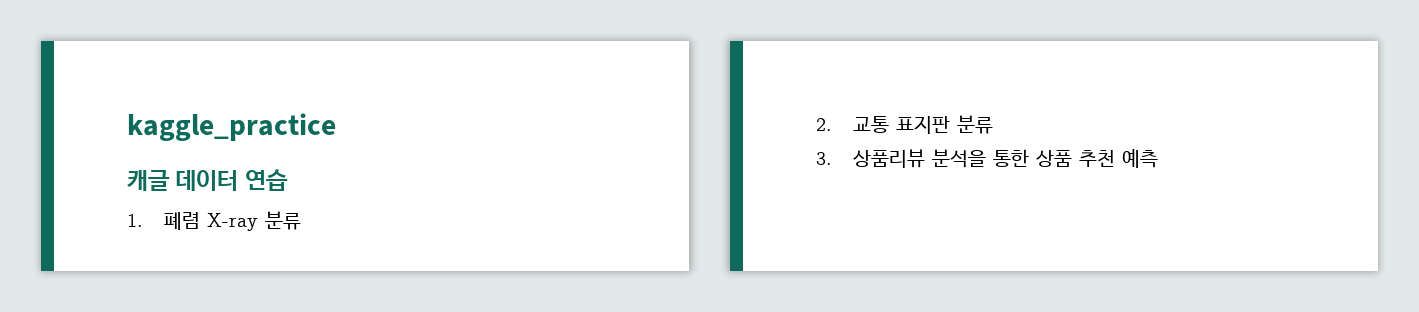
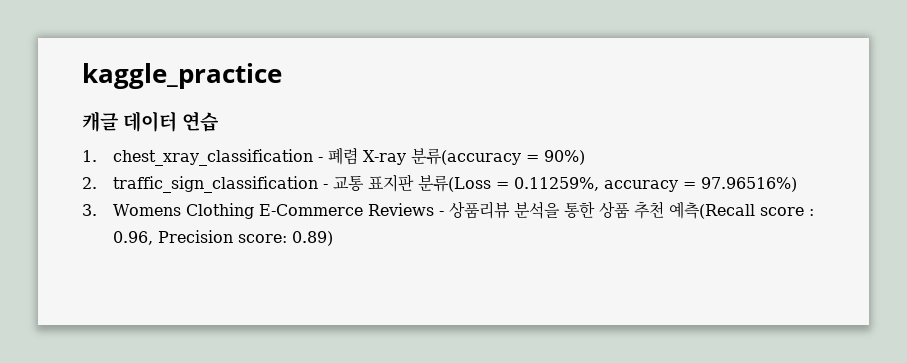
[164,211,302,231] [816,115,994,134] [816,152,832,165] 폐렴 X-ray 분류 // 2. 교통 표지판 분류 // 3. -> [113,147,586,166] [82,174,798,193] [82,203,445,219] chest_xray_classification - 폐렴 X-ray 분류(accuracy = 90%) // 2. traffic_sign_classification - 교통 표지판 분류(Loss = 0.11259%, accuracy = 97.96516%) // 3. Womens Clothing E-Commerce Reviews -
[1122,149,1159,168] 예측 -> [669,202,815,219] [113,230,334,246] 예측(Recall score : 0.96, Precision score: 0.89)

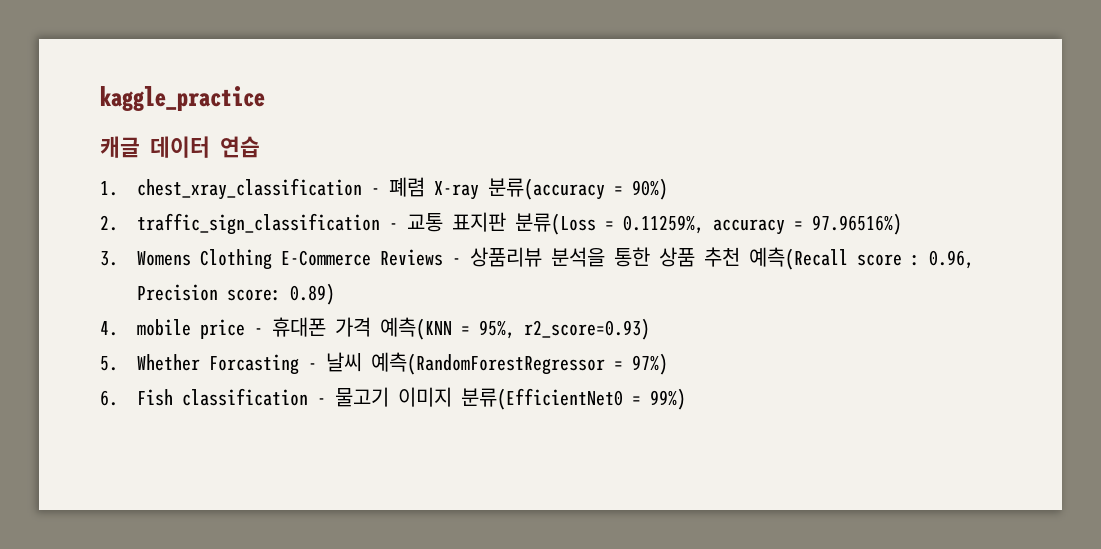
(334, 238) none -> [100,317,650,340] [100,352,668,375] [100,387,686,410] // 4. mobile price - 휴대폰 가격 예측(KNN = 95%, r2_score=0.93) // 5. Whether Forcasting - 날씨 예측(RandomForestRegressor = 97%) // 6. Fish classification - 물고기 이미지 분류(EfficientNet0 = 99%)

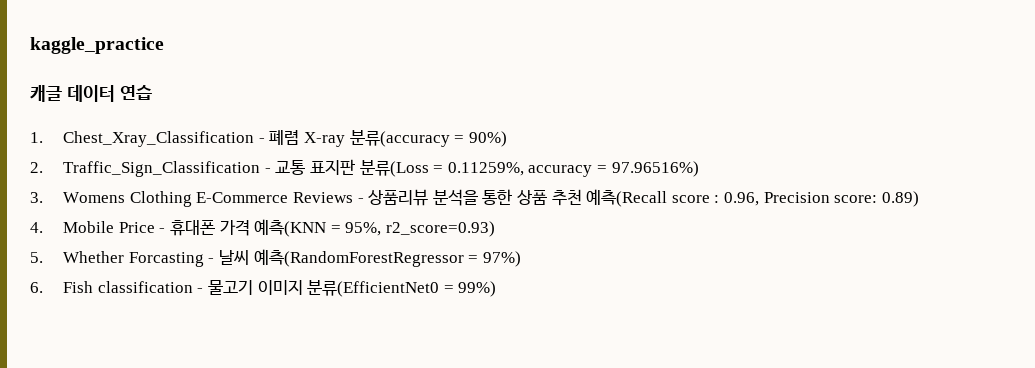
[136,178,362,200] chest_xray_classification -> [63,131,255,147] Chest_Xray_Classification
[136,213,380,235] traffic_sign_classification -> [63,161,261,177] Traffic_Sign_Classification
[136,319,245,339] mobile price -> [63,221,155,233] Mobile Price

